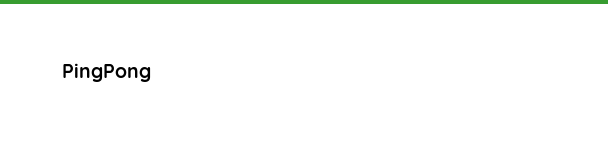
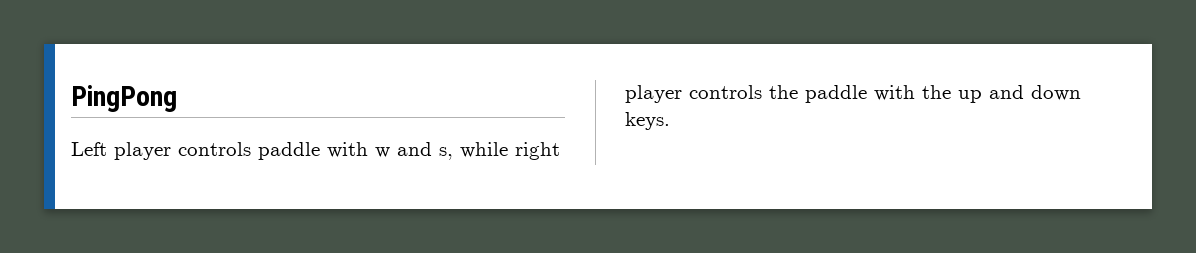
(151, 72) none -> [71,142,560,160] [625,85,1081,103] [625,112,670,130] // Left player controls paddle with w and s, while right player controls the paddle with the up and down keys.

